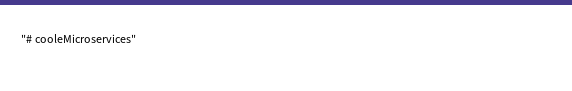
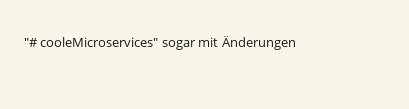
(137, 38) none -> [161,36,296,50] sogar mit Änderungen

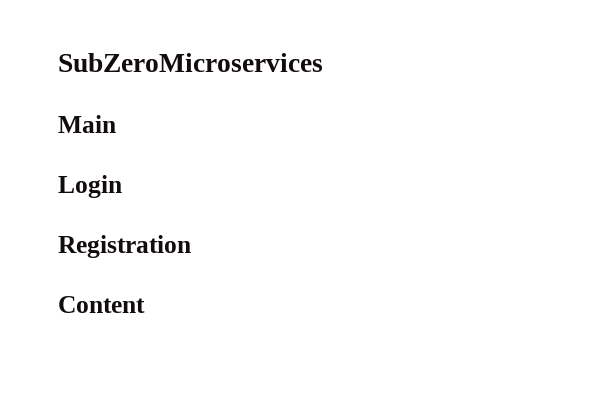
[24,36,296,50] "# cooleMicroservices" sogar mit Änderungen -> [58,53,323,72] [58,115,116,133] [58,175,122,198] [58,235,191,258] [58,296,145,313] SubZeroMicroservices // Main // Login // Registration // Content

